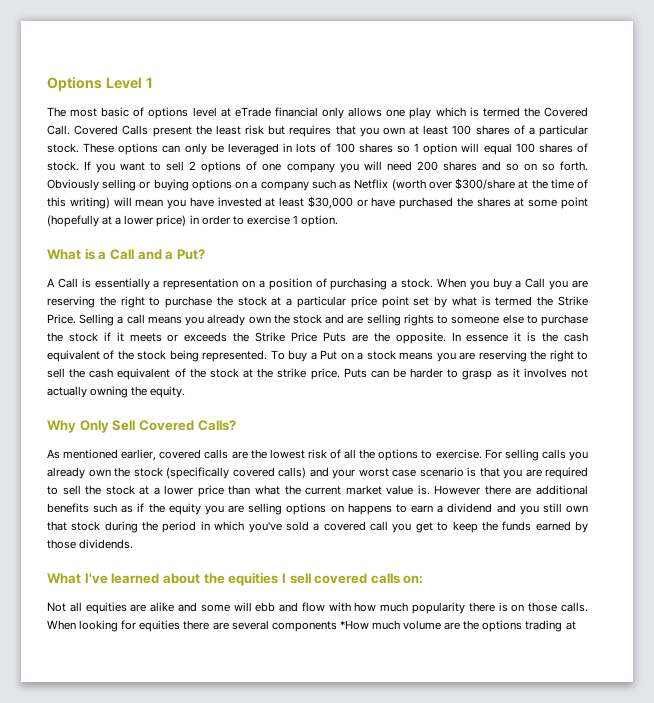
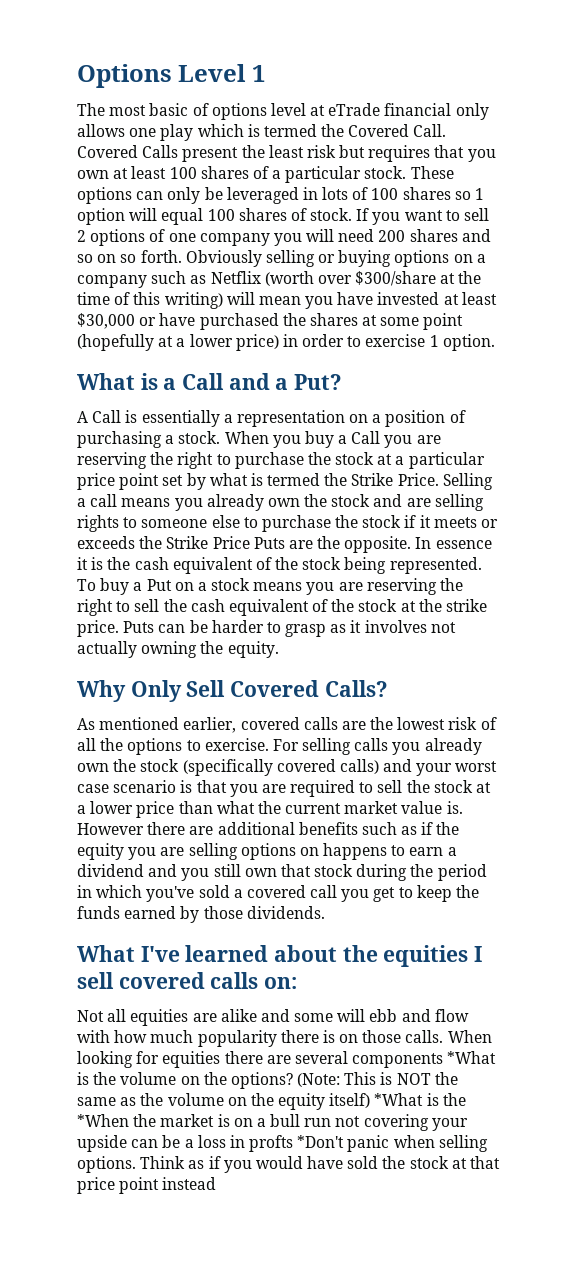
[339,620,576,632] *How much volume are the options trading at -> [447,1051,497,1064] [77,1072,458,1089] [77,1093,466,1110] [77,1114,468,1131] [77,1135,488,1152] [77,1156,501,1173] [77,1177,217,1194] *What is the volume on the options? (Note: This is NOT the same as the volume on the equity itself) *What is the *When the market is on a bull run not covering your upside can be a loss in profts *Don't panic when selling options. Think as if you would have sold the stock at that price point instead

